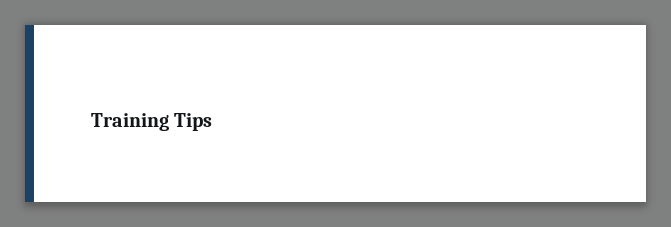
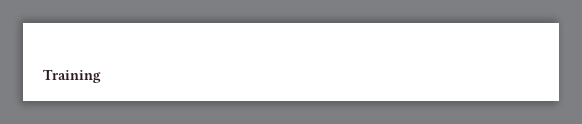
[174,113,213,131] Tips -> (101, 76) none

